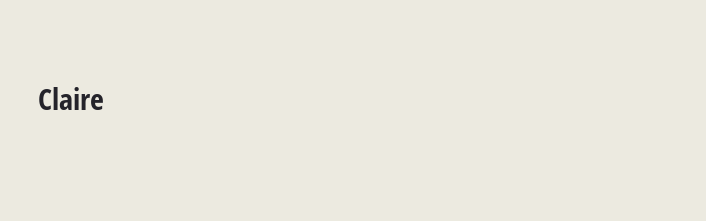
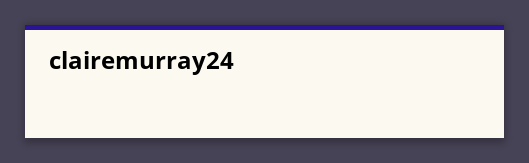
[38,87,104,110] Claire -> [49,51,234,75] clairemurray24

